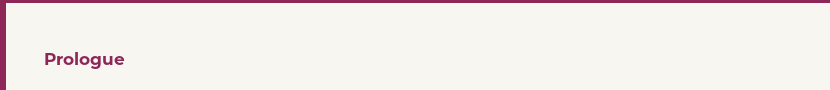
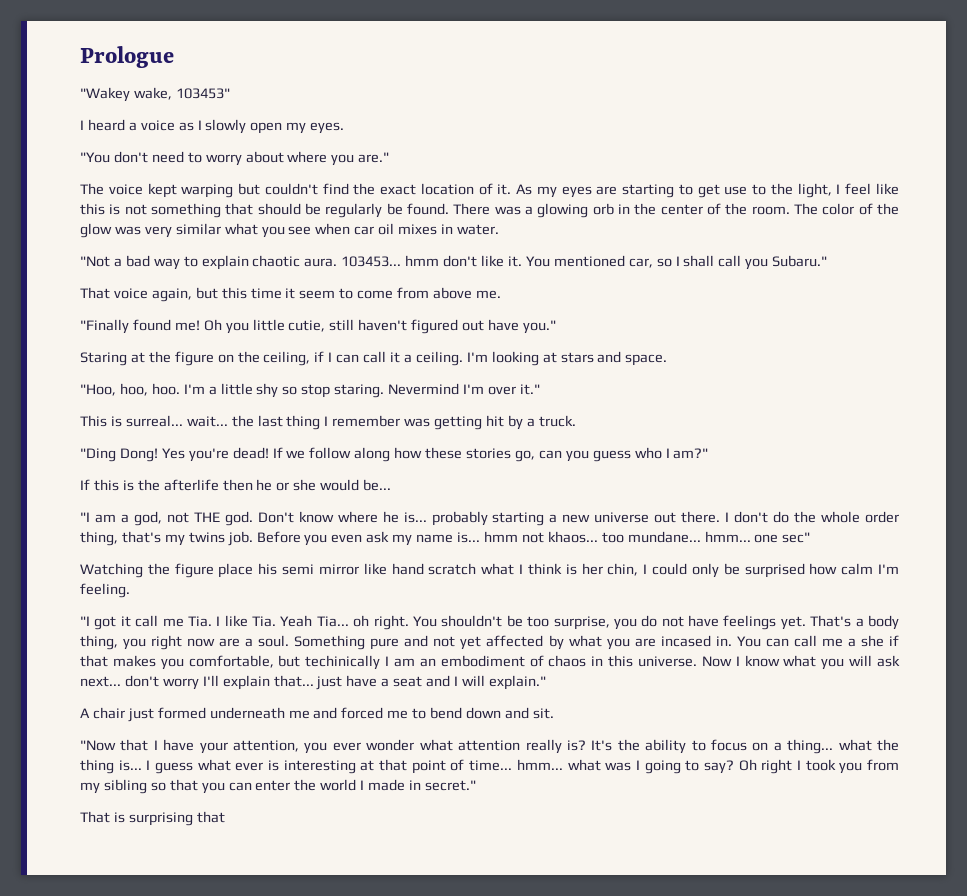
(125, 60) none -> [80,87,230,102] [80,119,345,134] [80,151,390,166] [80,183,899,198] [80,203,900,218] [80,223,499,238] [80,255,828,270] [80,287,501,302] [80,319,556,334] [80,351,668,366] [80,383,540,398] [80,415,576,430] [80,447,709,462] [80,479,392,491] [80,511,900,526] [80,531,811,546] [80,563,900,578] [80,583,130,598] [80,615,899,630] [80,635,899,650] [80,655,901,670] [80,675,546,690] [80,707,554,722] [80,739,899,754] [80,759,899,774] [80,779,476,794] [80,811,225,826] // "Wakey wake, 103453" // I heard a voice as I slowly open my eyes. // "You don't need to worry about where you are." // The voice kept warping but couldn't find the exact location of it. As my eyes are starting to get use to the light, I feel like this is not something that should be regularly be found. There was a glowing orb in the center of the room. The color of the glow was very similar what you see when car oil mixes in water. // "Not a bad way to explain chaotic aura. 103453... hmm don't like it. You mentioned car, so I shall call you Subaru." // That voice again, but this time it seem to come from above me. // "Finally found me! Oh you little cutie, still haven't figured out have you." // Staring at the figure on the ceiling, if I can call it a ceiling. I'm looking at stars and space. // "Hoo, hoo, hoo. I'm a little shy so stop staring. Nevermind I'm over it." // This is surreal... wait... the last thing I remember was getting hit by a truck. // "Ding Dong! Yes you're dead! If we follow along how these stories go, can you guess who I am?" // If this is the afterlife then he or she would be... // "I am a god, not THE god. Don't know where he is... probably starting a new universe out there. I don't do the whole order thing, that's my twins job. Before you even ask my name is... hmm not khaos... too mundane... hmm... one sec" // Watching the figure place his semi mirror like hand scratch what I think is her chin, I could only be surprised how calm I'm feeling. // "I got it call me Tia. I like Tia. Yeah Tia... oh right. You shouldn't be too surprise, you do not have feelings yet. That's a body thing, you right now are a soul. Something pure and not yet affected by what you are incased in. You can call me a she if that makes you comfortable, but techinically I am an embodiment of chaos in this universe. Now I know what you will ask next... don't worry I'll explain that... just have a seat and I will explain." // A chair just formed underneath me and forced me to bend down and sit. // "Now that I have your attention, you ever wonder what attention really is? It's the ability to focus on a thing... what the thing is... I guess what ever is interesting at that point of time... hmm... what was I going to say? Oh right I took you from my sibling so that you can enter the world I made in secret." // That is surprising that

